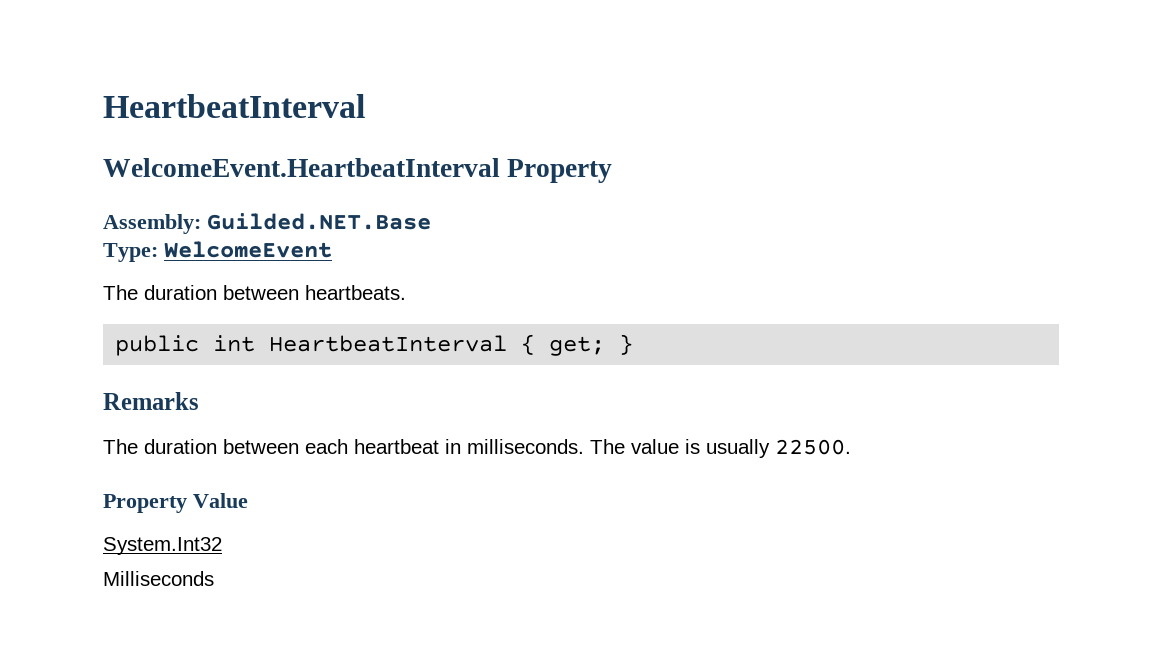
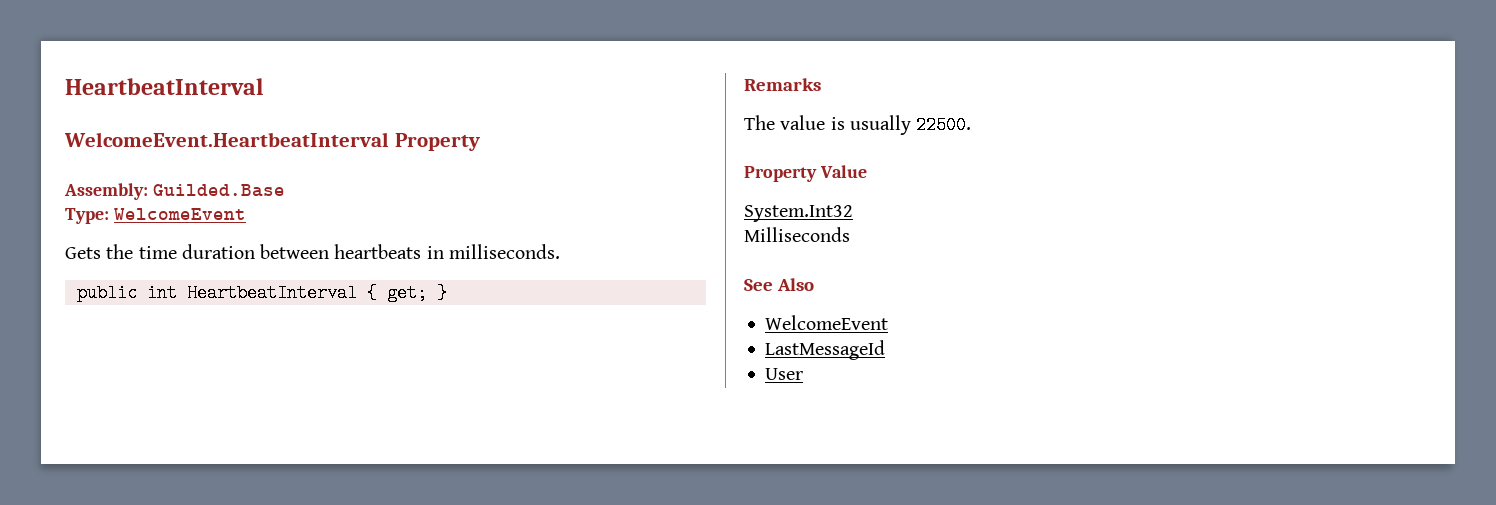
[207,213,431,230] Guilded.NET.Base -> [152,184,285,197] Guilded.Base
[103,285,406,300] The duration between heartbeats. -> [65,244,560,259] Gets the time duration between heartbeats in milliseconds.
[144,439,625,454] duration between each heartbeat in milliseconds. The -> (775, 122) none
(214, 578) none -> [744,278,815,291] [765,315,889,330] [765,340,886,360] [765,368,804,380] // See Also // WelcomeEvent // LastMessageId // User

